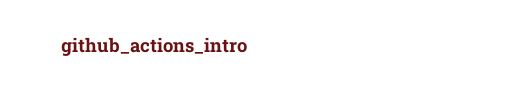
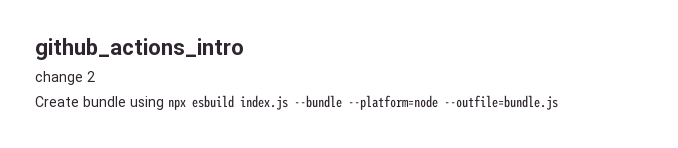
(247, 46) none -> [35,71,95,85] [35,95,558,110] // change 2 // Create bundle using npx esbuild index.js --bundle --platform=node --outfile=bundle.js

